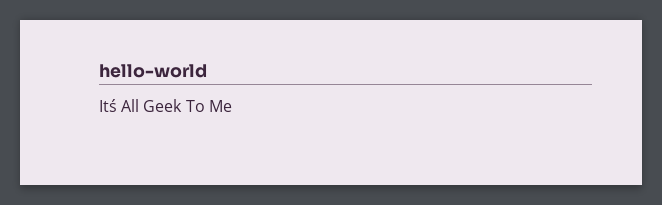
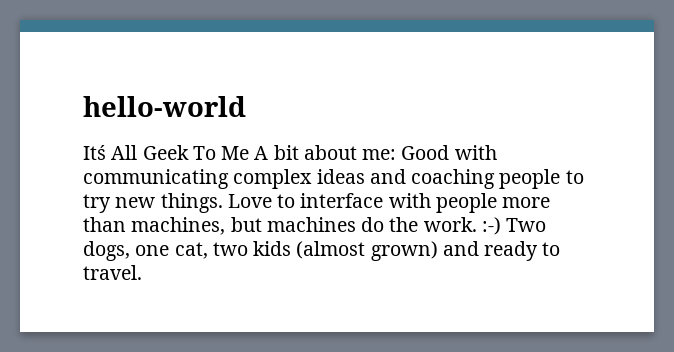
(232, 106) none -> [254,145,497,160] [83,169,584,189] [83,193,551,213] [83,217,547,235] [83,241,561,261] [83,265,142,280] A bit about me: Good with communicating complex ideas and coaching people to try new things. Love to interface with people more than machines, but machines do the work. :-) Two dogs, one cat, two kids (almost grown) and ready to travel.

